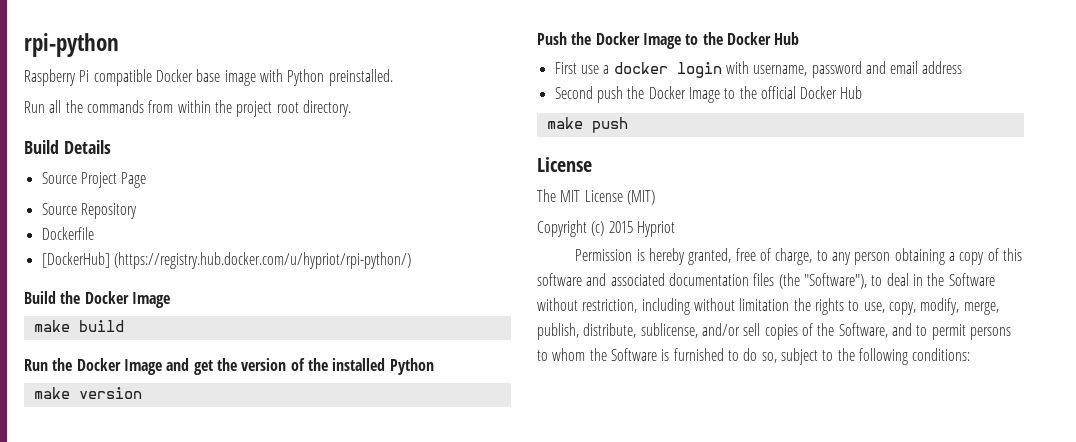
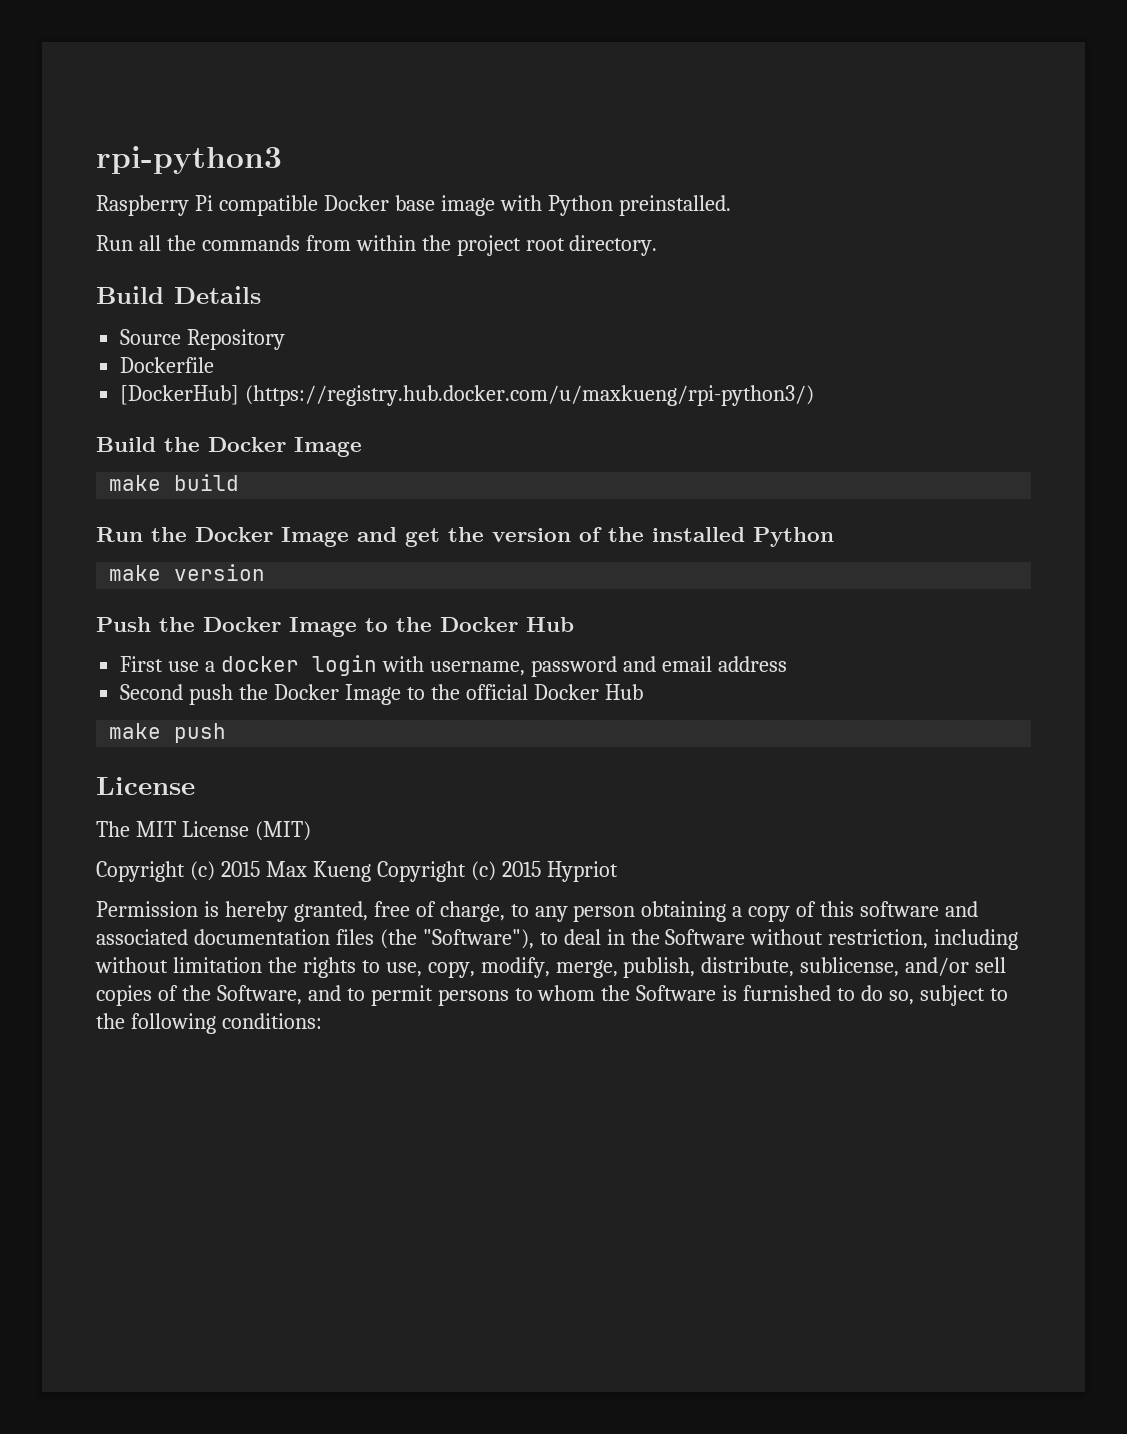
[24,33,119,57] rpi-python -> [96,146,282,174] rpi-python3
[41,172,147,188] // Source Project Page -> (261, 295) none
[113,252,411,269] (https://registry.hub.docker.com/u/hypriot/rpi-python/) -> [245,385,815,406] (https://registry.hub.docker.com/u/maxkueng/rpi-python3/)
(633, 227) none -> [265,861,541,882] Max Kueng Copyright (c) 2015

